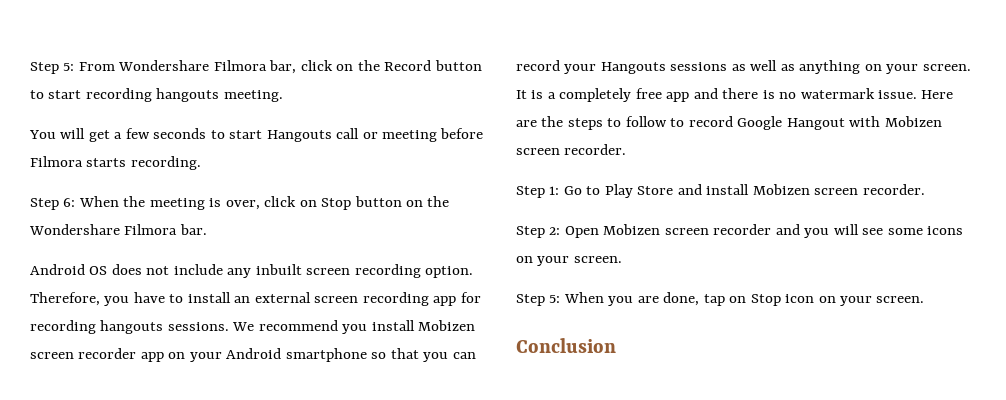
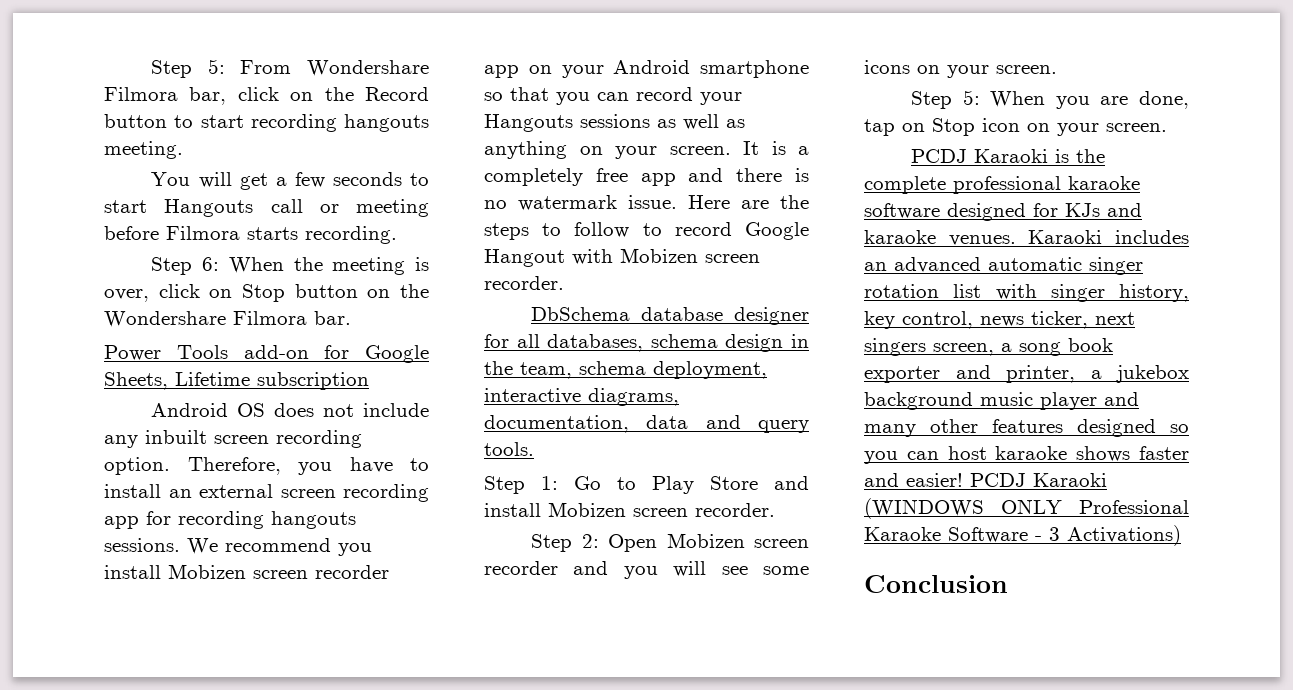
(207, 229) none -> [104,345,429,363] [104,372,369,390] // Power Tools add-on for Google Sheets, Lifetime subscription
(627, 149) none -> [531,307,809,325] [484,334,809,352] [484,361,767,379] [484,388,679,406] [484,415,809,433] [484,442,534,456] // DbSchema database designer for all databases, schema design in the team, schema deployment, interactive diagrams, documentation, data and query tools.
(925, 299) none -> [911,149,1106,163] [864,176,1140,194] [864,203,1142,221] [864,230,1189,246] [864,257,1143,275] [864,284,1189,302] [864,311,1135,329] [864,338,1113,356] [864,365,1189,383] [864,392,1139,410] [864,419,1189,437] [864,446,1189,464] [864,473,1107,487] [864,498,1189,519] [864,525,1181,546] // PCDJ Karaoki is the complete professional karaoke software designed for KJs and karaoke venues. Karaoki includes an advanced automatic singer rotation list with singer history, key control, news ticker, next singers screen, a song book exporter and printer, a jukebox background music player and many other features designed so you can host karaoke shows faster and easier! PCDJ Karaoki (WINDOWS ONLY Professional Karaoke Software - 3 Activations)

